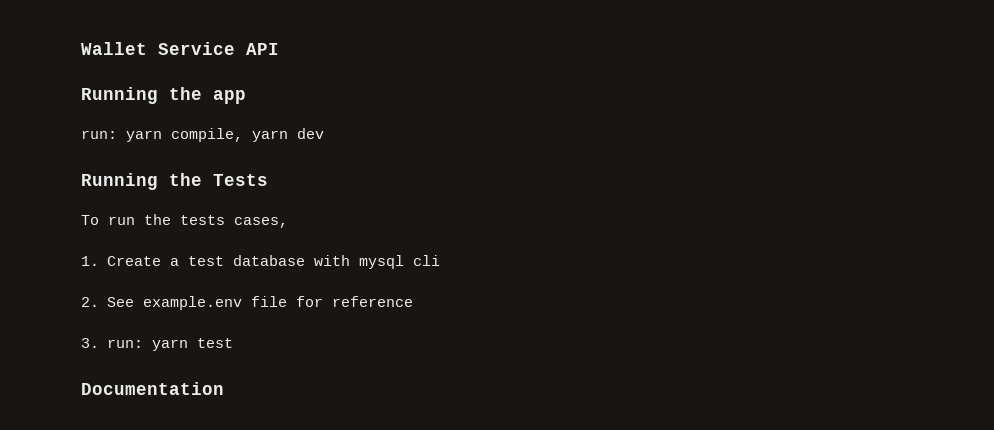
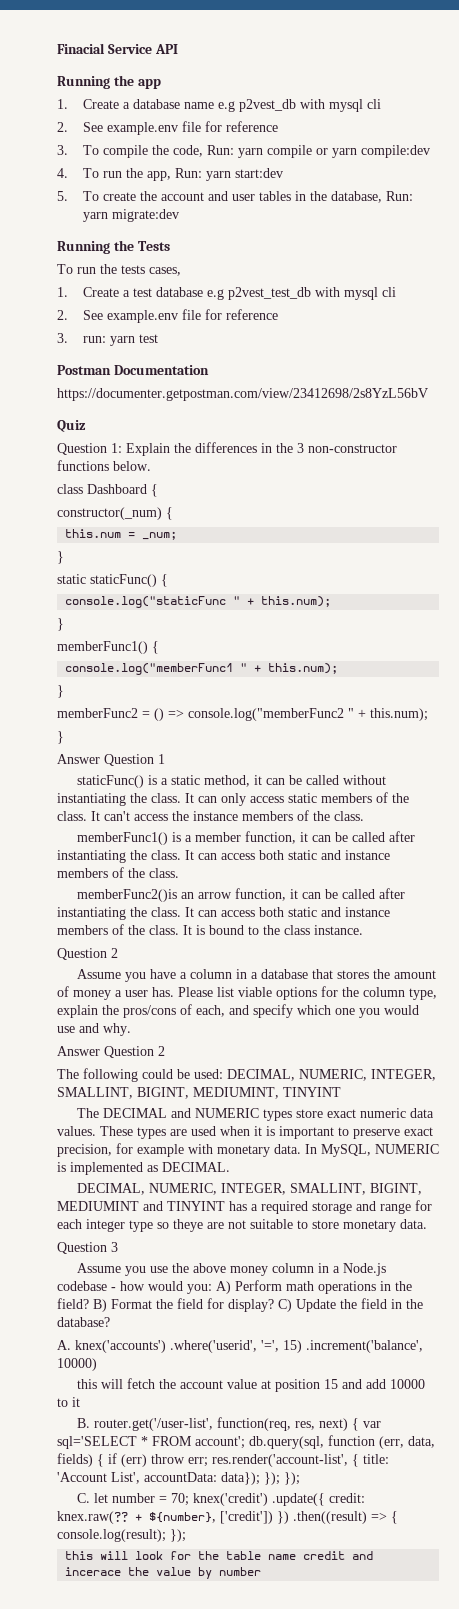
[81,42,147,55] Wallet -> [57,43,105,54] Finacial
[81,128,324,142] run: yarn compile, yarn dev -> [57,99,381,112] [57,121,278,135] [57,145,430,158] [57,168,283,181] [57,191,413,203] [82,209,179,222] 1. Create a database name e.g p2vest_db with mysql cli // 2. See example.env file for reference // 3. To compile the code, Run: yarn compile or yarn compile:dev // 4. To run the app, Run: yarn start:dev // 5. To create the account and user tables in the database, Run: yarn migrate:dev
(305, 260) none -> [206,287,311,300] e.g p2vest_test_db
(233, 343) none -> [57,365,111,375] Postman
(224, 388) none -> [57,388,428,401] [57,420,86,432] [57,442,397,456] [57,460,151,471] [57,484,158,497] [57,507,173,520] [65,529,178,540] [57,551,64,564] [57,574,168,587] [65,596,332,608] [57,618,64,631] [57,641,159,654] [65,663,339,675] [57,685,64,698] [57,708,428,721] [57,731,64,744] [57,754,165,766] [77,775,387,788] [57,792,409,806] [57,810,364,821] [77,831,416,845] [57,850,390,863] [57,867,179,878] [77,888,406,902] [57,907,390,920] [57,924,363,935] [57,948,118,960] [77,969,437,982] [57,986,437,1000] [57,1004,419,1018] [57,1023,131,1036] [57,1046,165,1058] [57,1068,436,1082] [57,1087,341,1099] [77,1108,435,1121] [57,1126,433,1139] [57,1143,439,1157] [57,1162,230,1175] [77,1183,423,1195] [57,1200,432,1214] [57,1219,427,1232] [57,1242,118,1254] [77,1263,387,1276] [57,1280,412,1294] [57,1298,423,1312] [57,1317,110,1327] [57,1340,423,1353] [57,1358,97,1371] [77,1378,426,1392] [57,1397,80,1407] [77,1417,382,1431] [57,1435,435,1449] [57,1453,389,1467] [57,1472,300,1485] [77,1493,366,1506] [57,1511,398,1524] [57,1529,186,1542] [65,1551,374,1560] [65,1567,262,1579] // https://documenter.getpostman.com/view/23412698/2s8YzL56bV // Quiz // Question 1: Explain the differences in the 3 non-constructor functions below. // class Dashboard { // constructor(_num) { // this.num = _num; // } // static staticFunc() { // console.log("staticFunc " + this.num); // } // memberFunc1() { // console.log("memberFunc1 " + this.num); // } // memberFunc2 = () => console.log("memberFunc2 " + this.num); // } // Answer Question 1 // staticFunc() is a static method, it can be called without instantiating the class. It can only access static members of the class. It can't access the instance members of the class. // memberFunc1() is a member function, it can be called after instantiating the class. It can access both static and instance members of the class. // memberFunc2()is an arrow function, it can be called after instantiating the class. It can access both static and instance members of the class. It is bound to the class instance. // Question 2 // Assume you have a column in a database that stores the amount of money a user has. Please list viable options for the column type, explain the pros/cons of each, and specify which one you would use and why. // Answer Question 2 // The following could be used: DECIMAL, NUMERIC, INTEGER, SMALLINT, BIGINT, MEDIUMINT, TINYINT // The DECIMAL and NUMERIC types store exact numeric data values. These types are used when it is important to preserve exact precision, for example with monetary data. In MySQL, NUMERIC is implemented as DECIMAL. // DECIMAL, NUMERIC, INTEGER, SMALLINT, BIGINT, MEDIUMINT and TINYINT has a required storage and range for each integer type so theye are not suitable to store monetary data. // Question 3 // Assume you use the above money column in a Node.js codebase - how would you: A) Perform math operations in the field? B) Format the field for display? C) Update the field in the database? // A. knex('accounts') .where('userid', '=', 15) .increment('balance', 10000) // this will fetch the account value at position 15 and add 10000 to it // B. router.get('/user-list', function(req, res, next) { var sql='SELECT * FROM account'; db.query(sql, function (err, data, fields) { if (err) throw err; res.render('account-list', { title: 'Account List', accountData: data}); }); }); // C. let number = 70; knex('credit') .update({ credit: knex.raw(?? + ${number}, ['credit']) }) .then((result) => { console.log(result); }); // this will look for the table name credit and incerace the value by number

